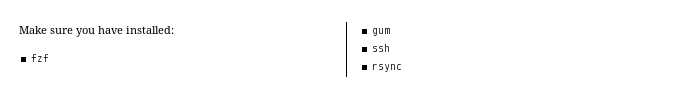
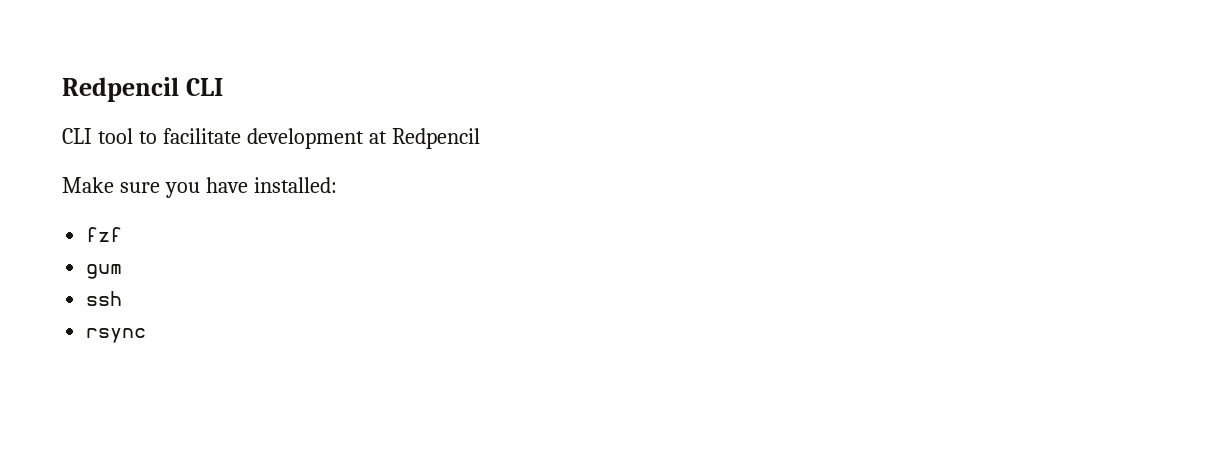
(19, 30) none -> [62,77,223,102] [62,128,480,149] Redpencil CLI // CLI tool to facilitate development at Redpencil //

